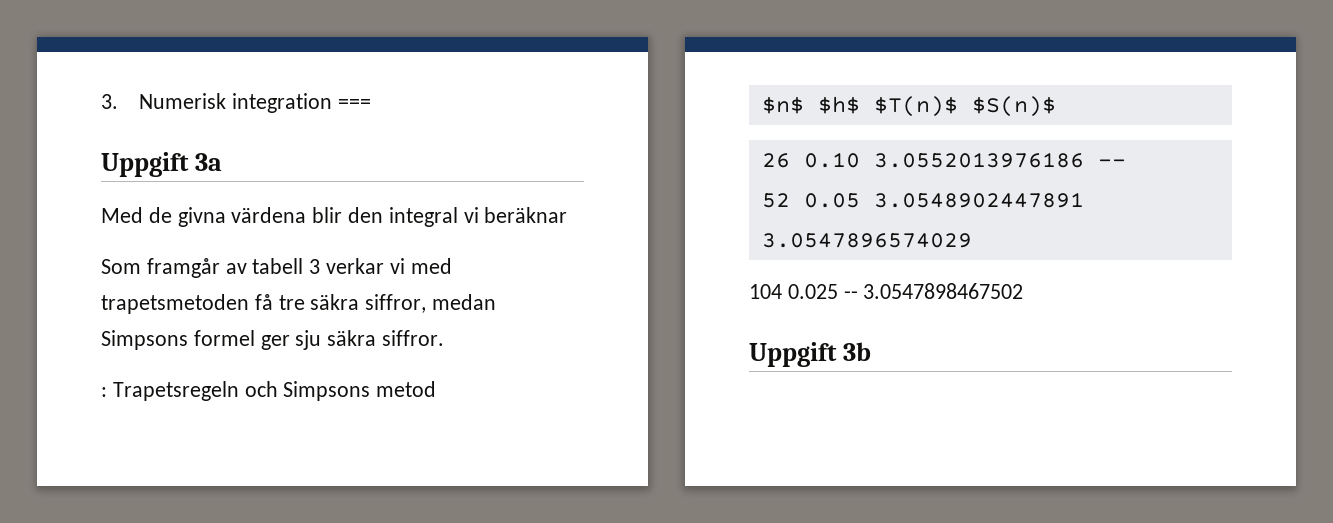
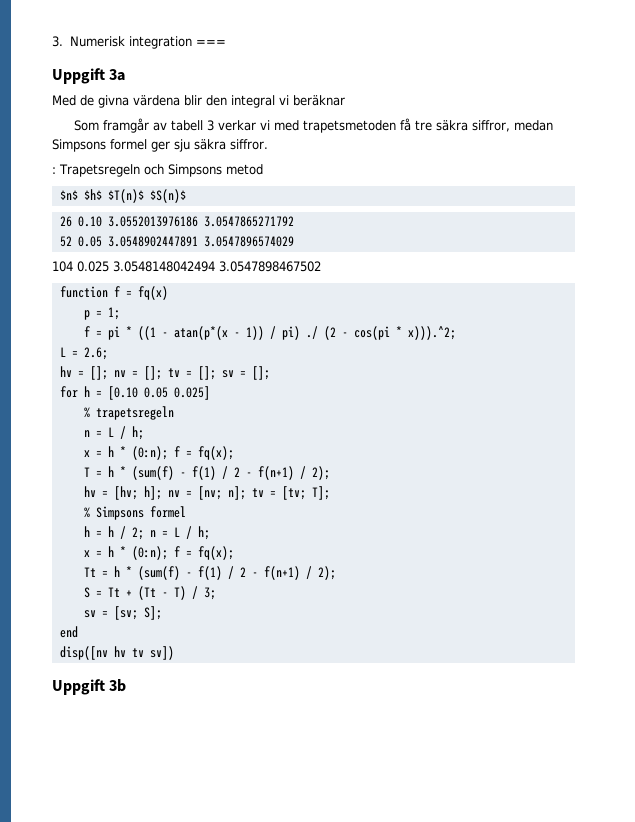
[1097,159,1126,167] -- -> [203,216,294,227] 3.0547865271792
[843,291,858,299] -- -> [113,261,215,272] 3.0548148042494
(1024, 291) none -> [59,286,168,300] [83,307,120,320] [83,326,456,340] [59,347,108,360] [59,366,270,380] [59,386,210,400] [83,406,174,420] [83,426,144,440] [83,446,234,460] [83,466,330,480] [83,486,330,500] [83,506,186,520] [83,526,210,540] [83,546,234,560] [83,566,336,580] [83,586,216,600] [83,606,162,620] [59,626,78,638] [59,646,174,660] // function f = fq(x) // p = 1; // f = pi * ((1 - atan(p*(x - 1)) / pi) ./ (2 - cos(pi * x))).^2; // L = 2.6; // hv = []; nv = []; tv = []; sv = []; // for h = [0.10 0.05 0.025] // % trapetsregeln // n = L / h; // x = h * (0:n); f = fq(x); // T = h * (sum(f) - f(1) / 2 - f(n+1) / 2); // hv = [hv; h]; nv = [nv; n]; tv = [tv; T]; // % Simpsons formel // h = h / 2; n = L / h; // x = h * (0:n); f = fq(x); // Tt = h * (sum(f) - f(1) / 2 - f(n+1) / 2); // S = Tt + (Tt - T) / 3; // sv = [sv; S]; // end // disp([nv hv tv sv])

